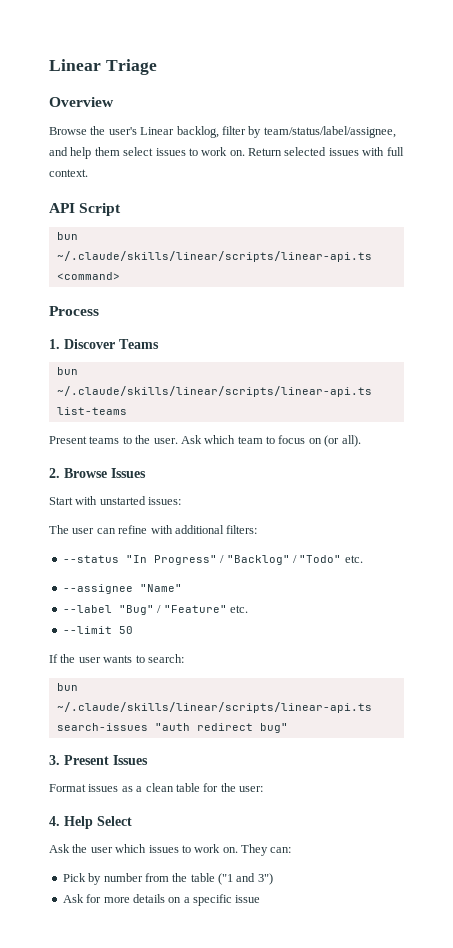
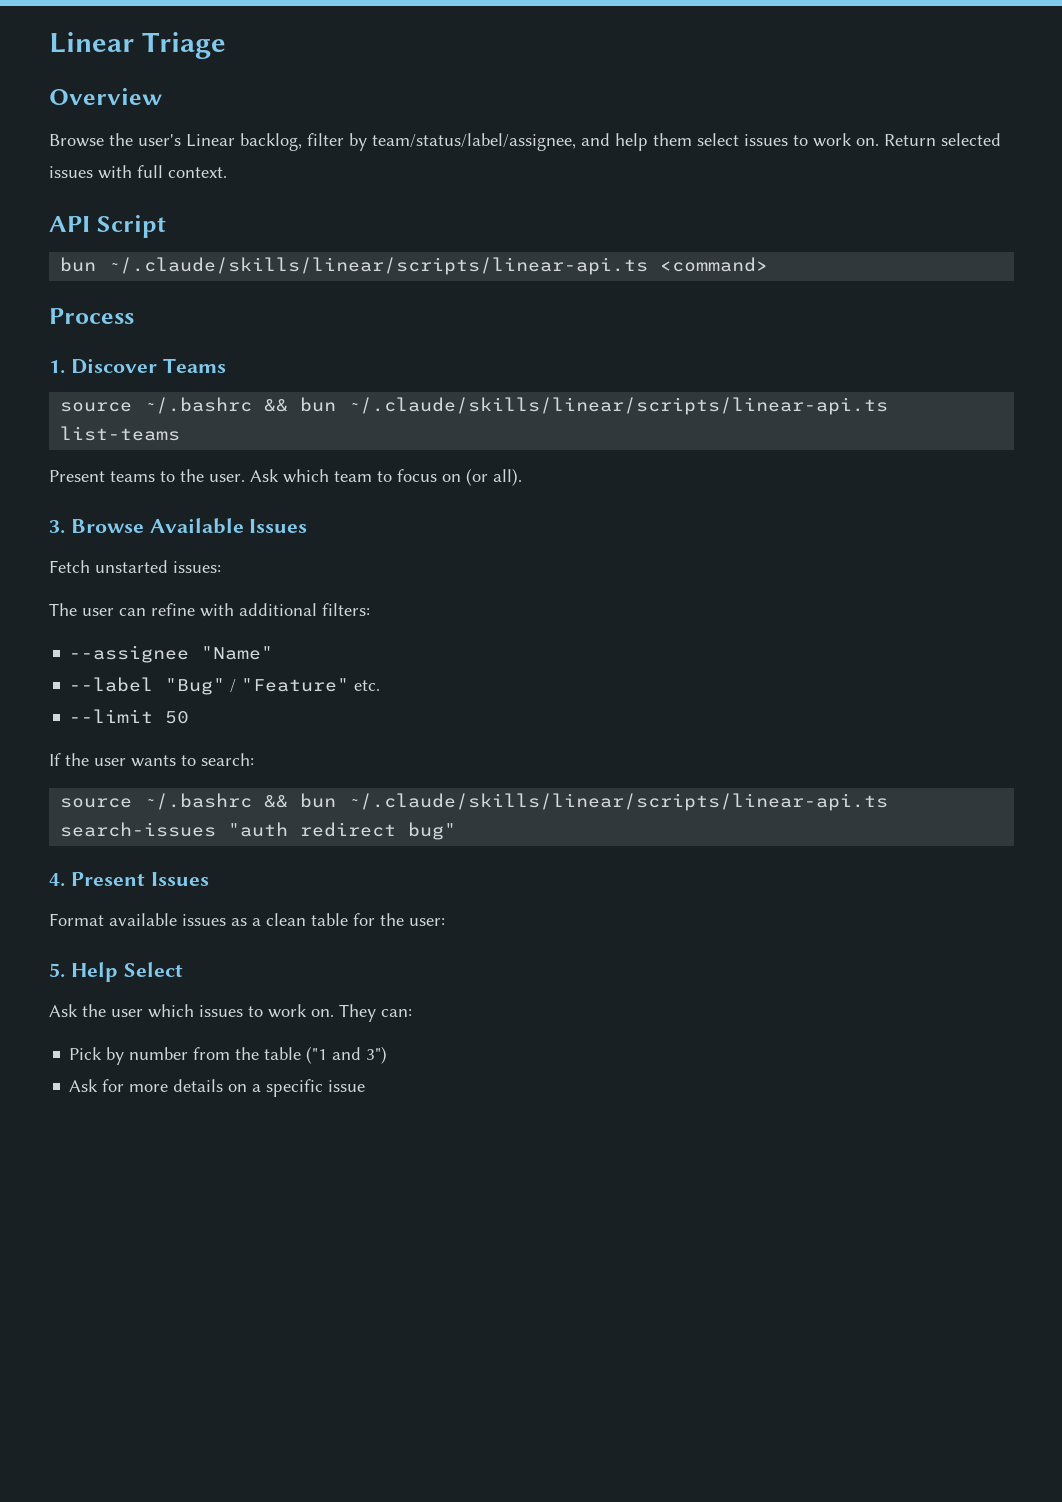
(159, 344) none -> [60,397,289,414] source ~/.bashrc &&
[49,468,146,478] [49,496,98,505] 2. Browse Issues // Start with -> [49,518,308,534] [49,560,90,573] 3. Browse Available Issues // Fetch
[62,555,363,565] // --status "In Progress" / "Backlog" / "Todo" etc. -> (370, 609) none
(184, 658) none -> [60,793,289,810] source ~/.bashrc &&
[49,755,60,765] 3. -> [49,873,65,887] 4.
(86, 788) none -> [109,913,177,926] available
[49,816,60,826] 4. -> [49,963,65,978] 5.

